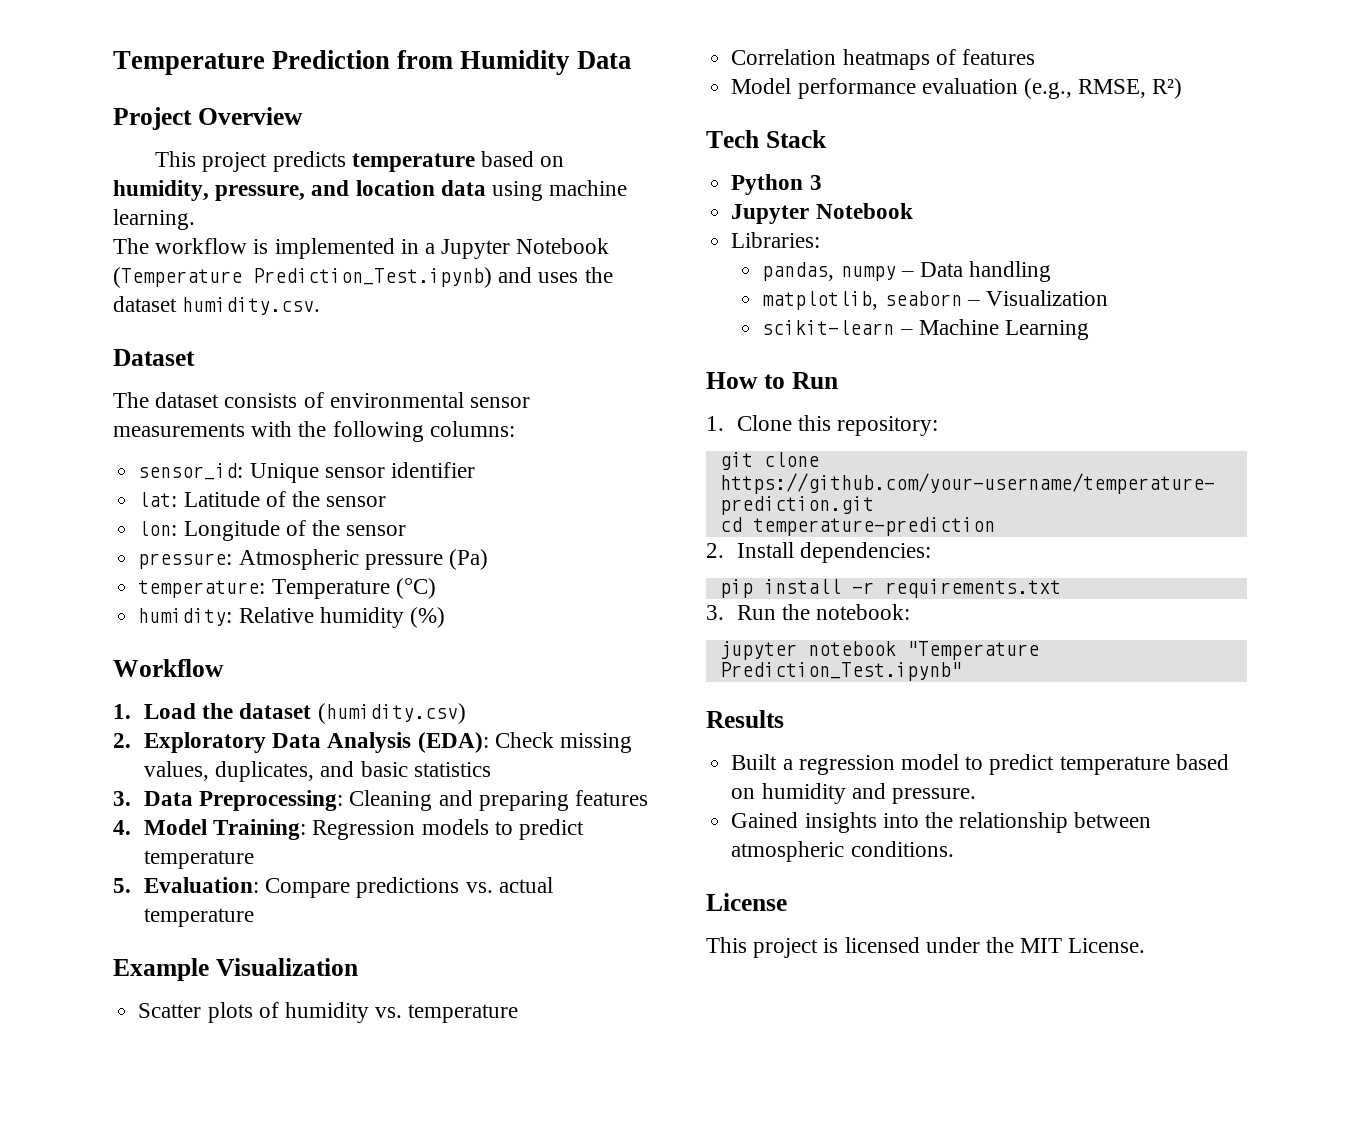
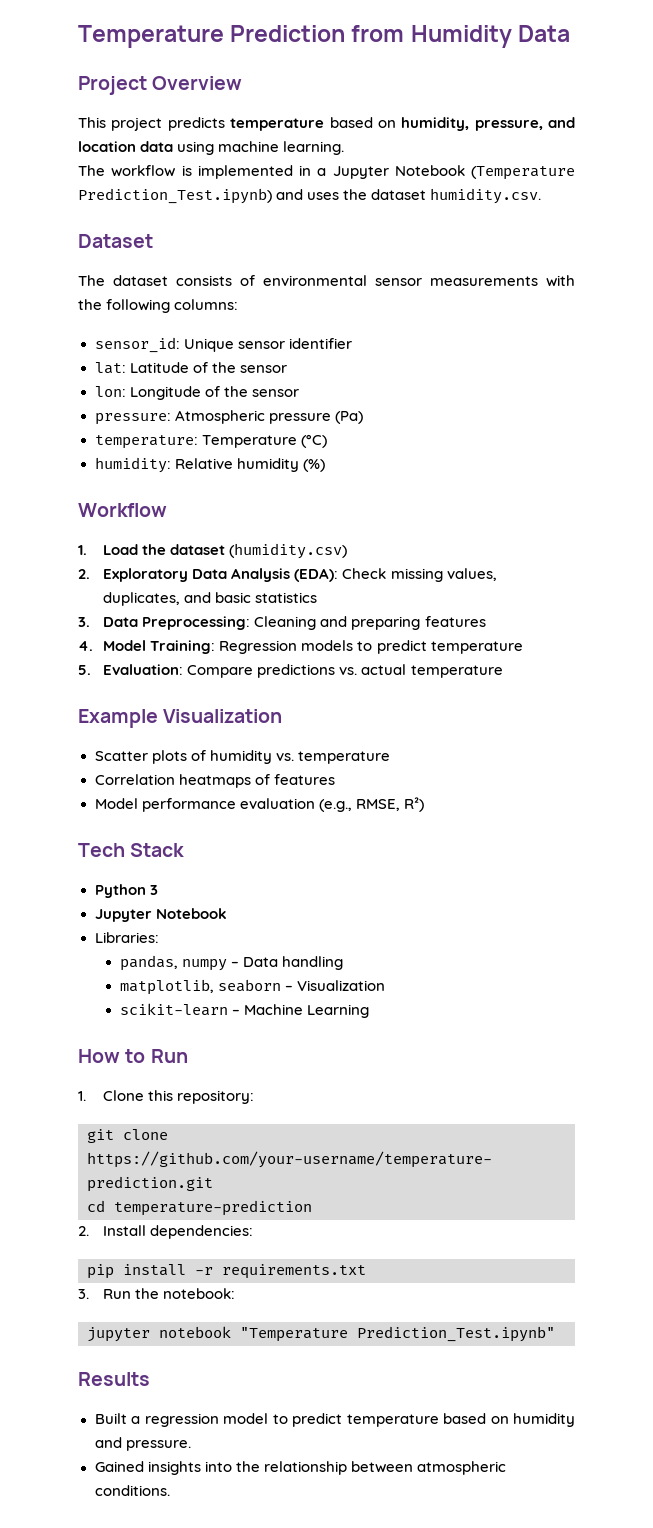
[706,893,787,911] [706,937,1146,958] // License // This project is licensed under the MIT License. -> (170, 1490) none

